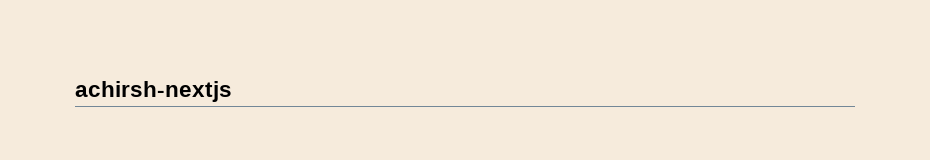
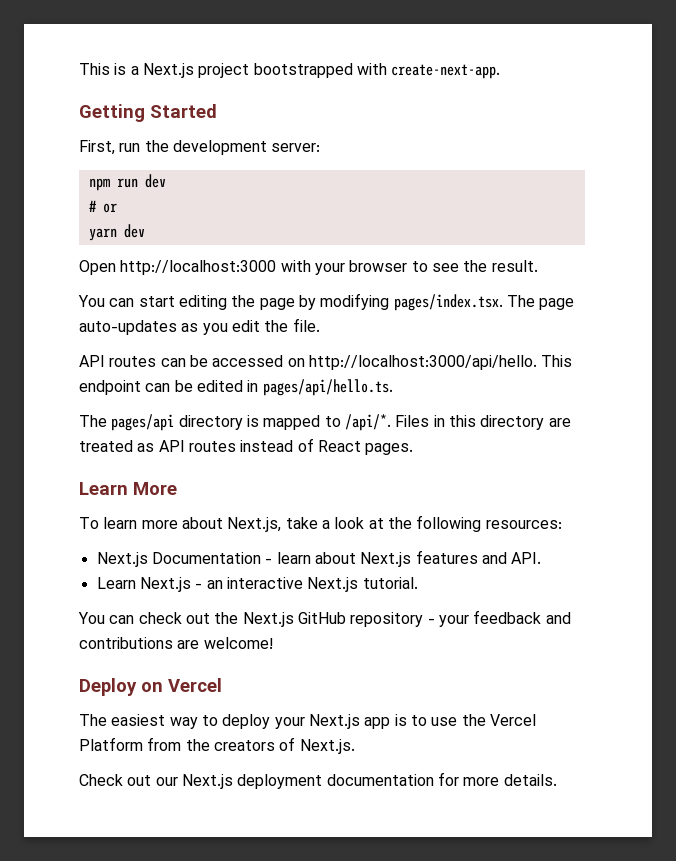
[75,81,232,102] achirsh-nextjs -> [79,63,501,79] [79,104,217,122] [79,140,321,155] [88,174,166,191] [88,200,117,213] [88,224,145,241] [79,260,538,275] [78,293,575,311] [79,318,320,335] [79,355,573,370] [79,379,393,396] [79,414,571,431] [79,438,414,455] [79,482,177,495] [79,515,562,532] [96,550,542,567] [96,577,418,592] [78,610,571,627] [79,637,273,649] [79,678,222,696] [79,714,536,729] [79,737,355,754] [79,772,557,789] This is a Next.js project bootstrapped with create-next-app. // Getting Started // First, run the development server: // npm run dev // # or // yarn dev // Open http://localhost:3000 with your browser to see the result. // You can start editing the page by modifying pages/index.tsx. The page auto-updates as you edit the file. // API routes can be accessed on http://localhost:3000/api/hello. This endpoint can be edited in pages/api/hello.ts. // The pages/api directory is mapped to /api/*. Files in this directory are treated as API routes instead of React pages. // Learn More // To learn more about Next.js, take a look at the following resources: // Next.js Documentation - learn about Next.js features and API. // Learn Next.js - an interactive Next.js tutorial. // You can check out the Next.js GitHub repository - your feedback and contributions are welcome! // Deploy on Vercel // The easiest way to deploy your Next.js app is to use the Vercel Platform from the creators of Next.js. // Check out our Next.js deployment documentation for more details.

